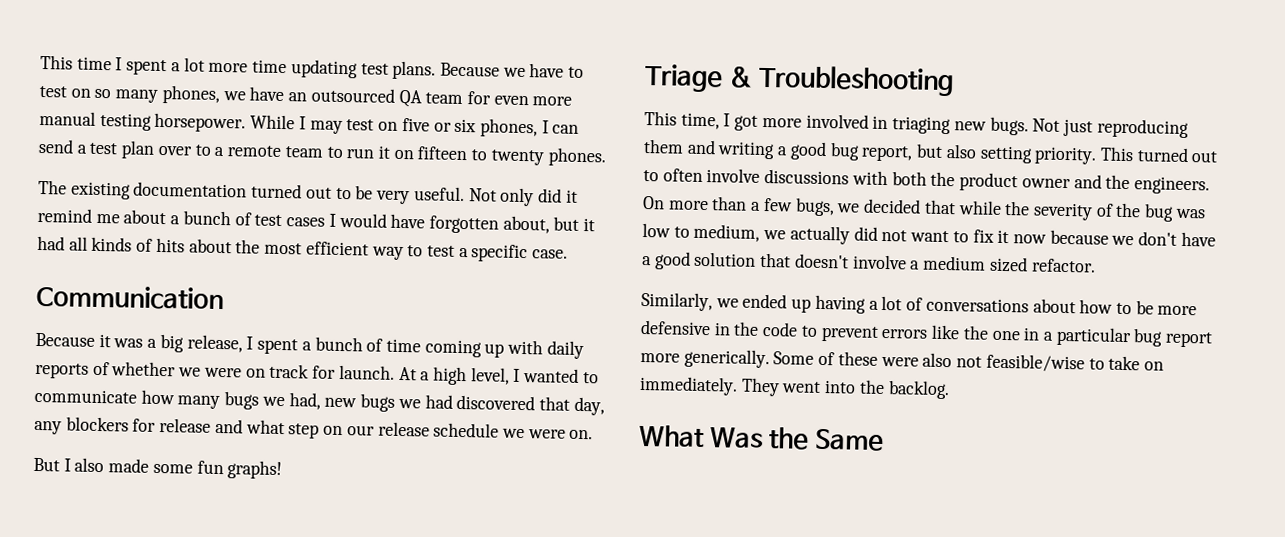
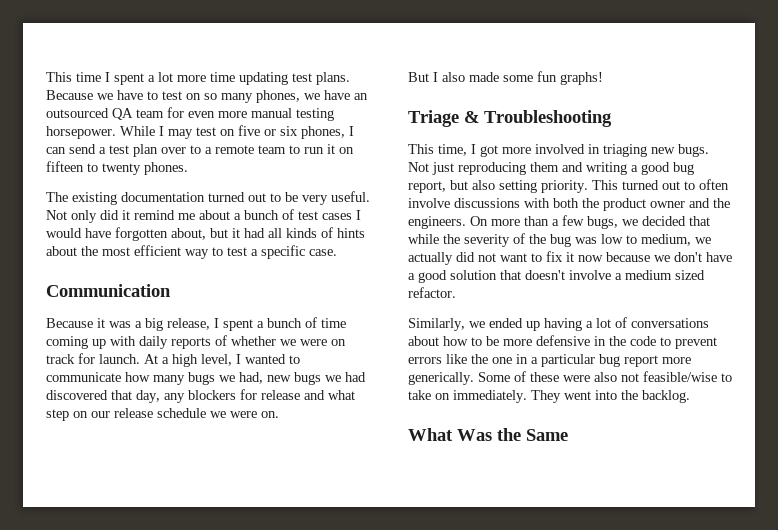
[155,237,185,253] hits -> [337,228,365,238] hints

